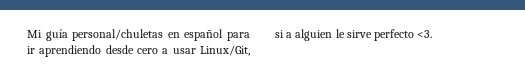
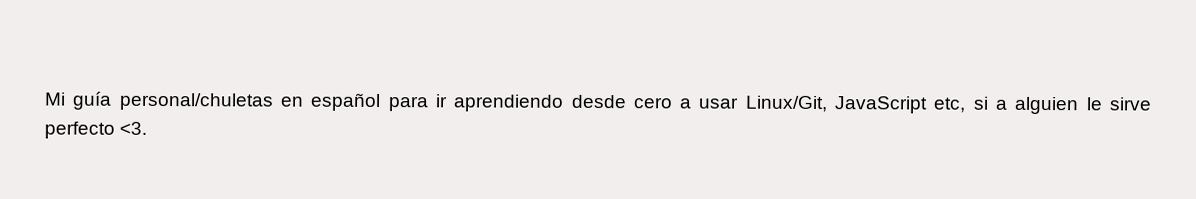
(251, 50) none -> [834,96,967,114] JavaScript etc,

